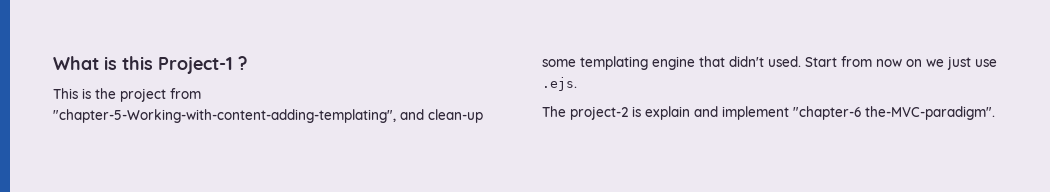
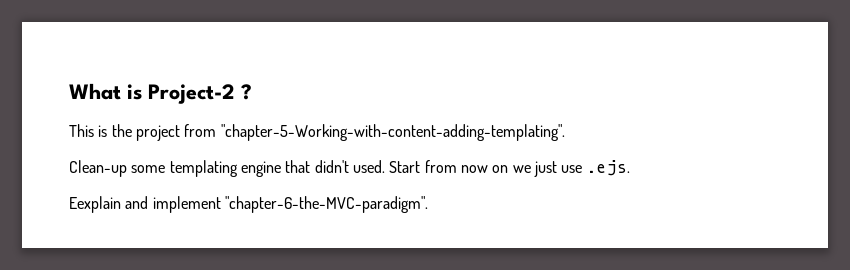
[122,56,233,74] this Project-1 -> [148,84,235,104] Project-2
[53,109,483,123] "chapter-5-Working-with-content-adding-templating", and clean-up -> [220,124,565,141] [69,160,127,177] "chapter-5-Working-with-content-adding-templating". // Clean-up
[542,106,995,120] The project-2 is explain and implement "chapter-6 the-MVC-paradigm". -> [69,196,428,213] Eexplain and implement "chapter-6-the-MVC-paradigm".

